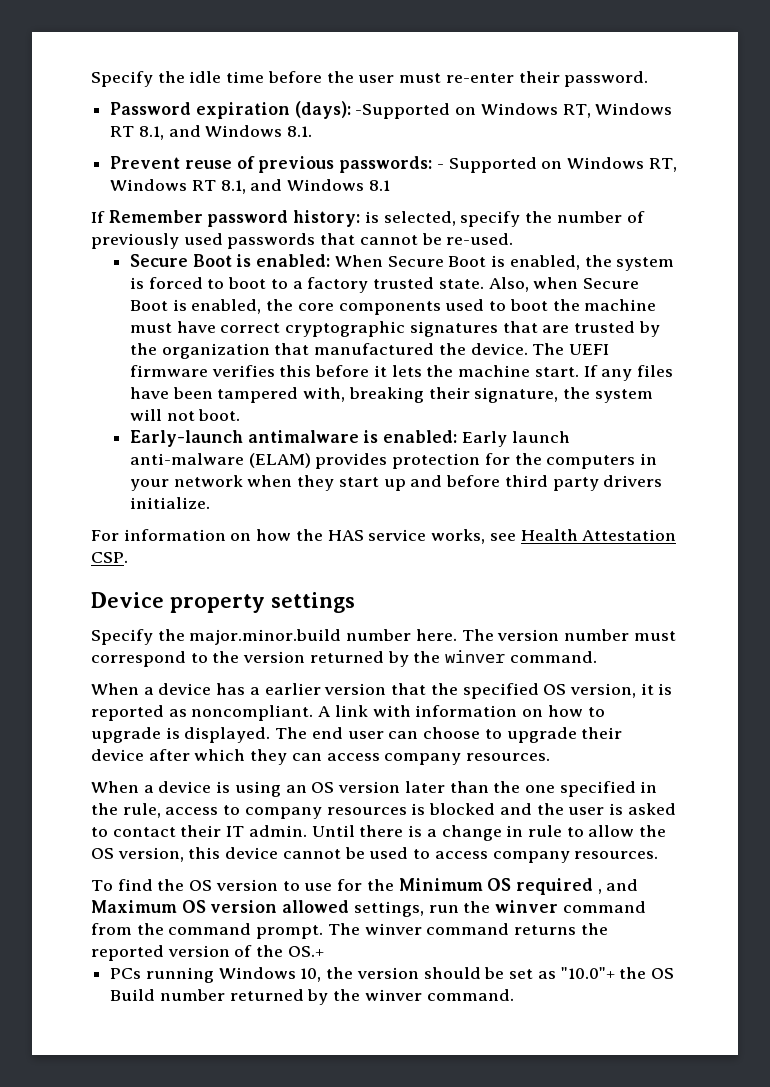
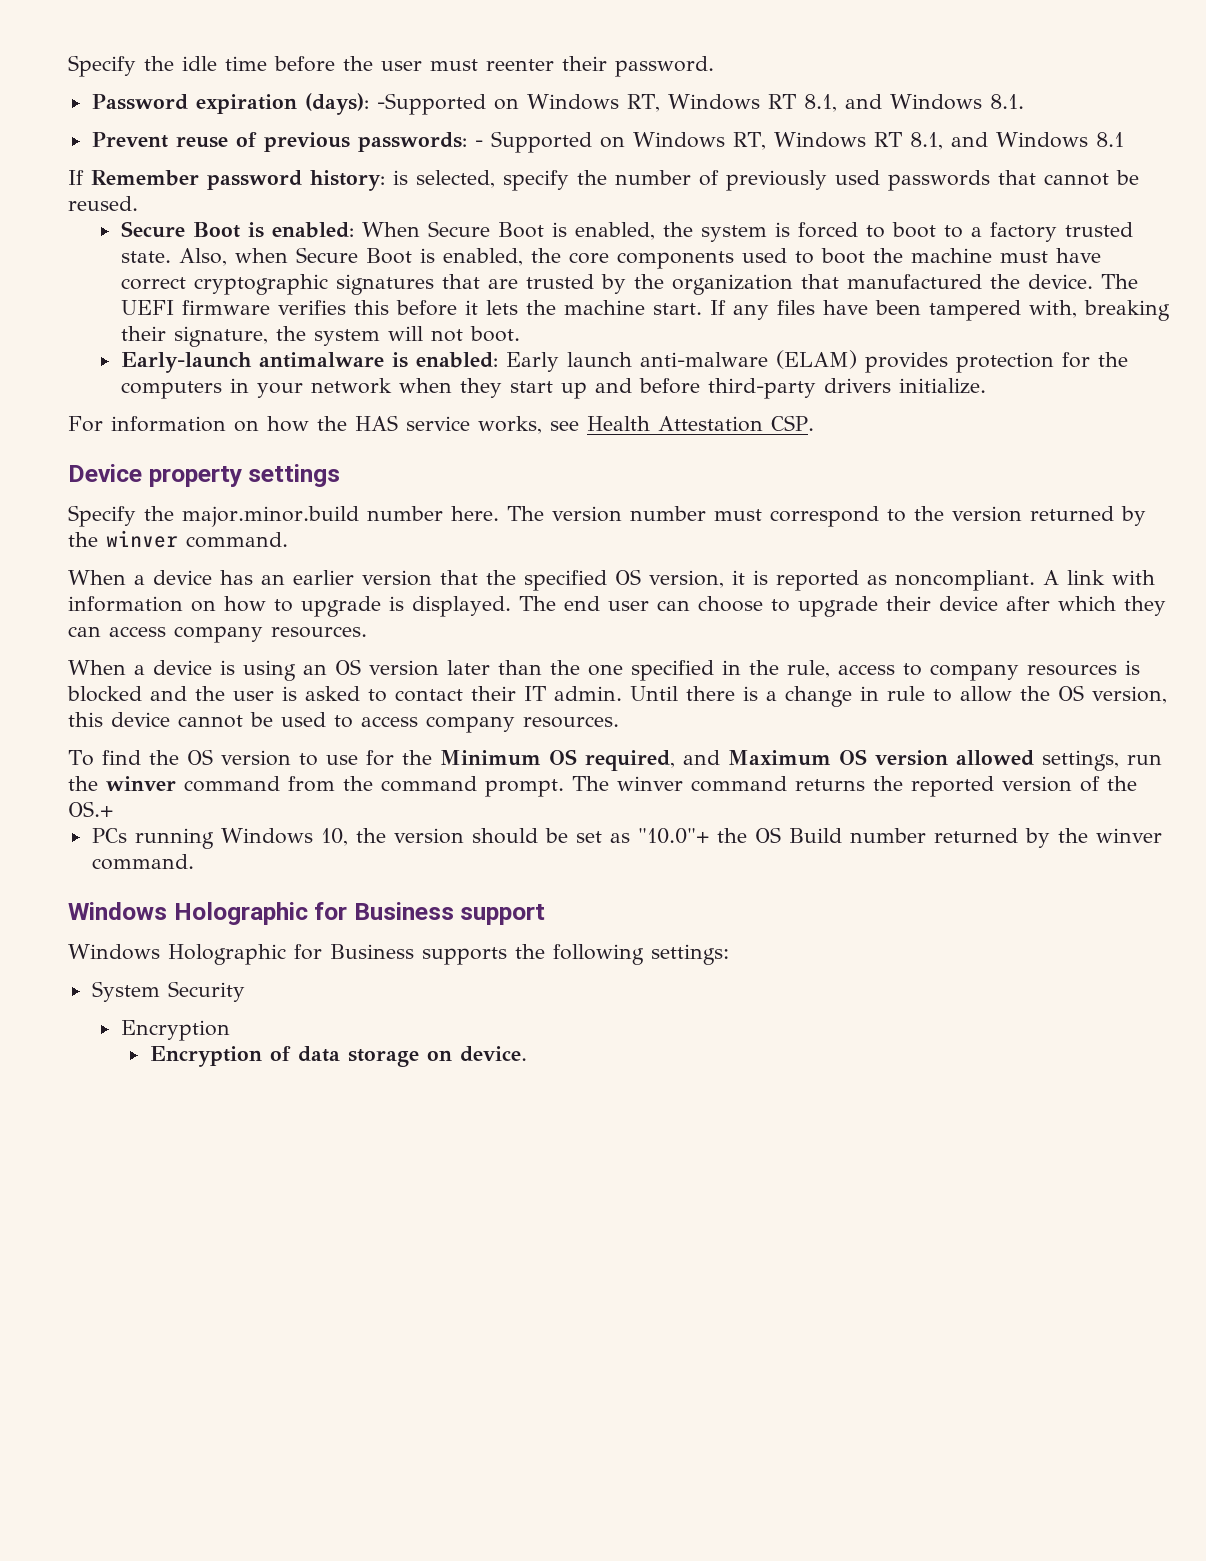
[445,73,514,83] re-enter -> [486,59,554,71] reenter
[446,233,514,245] re-used. -> [68,196,138,211] reused.
[504,475,599,491] third party -> [707,378,816,399] third-party
[249,687,260,695] a -> [261,574,285,585] an
[515,878,602,895] required , -> [584,750,675,771] required,
(514, 995) none -> [68,902,546,925] [68,944,729,965] [91,981,245,1002] [120,1020,230,1041] [149,1046,527,1067] // Windows Holographic for Business support // Windows Holographic for Business supports the following settings: // System Security // Encryption // Encryption of data storage on device.

